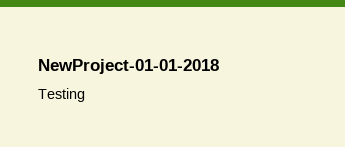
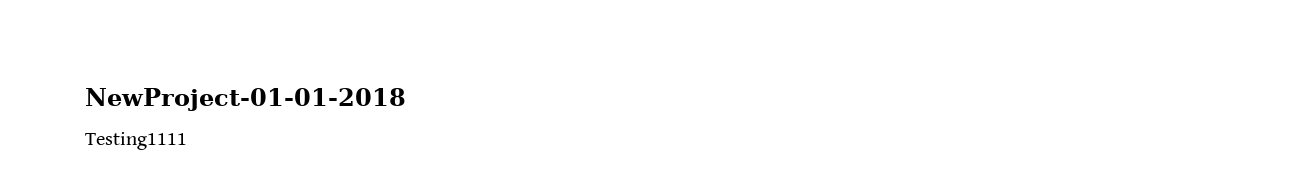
[38,88,85,102] Testing -> [85,132,187,150] Testing1111

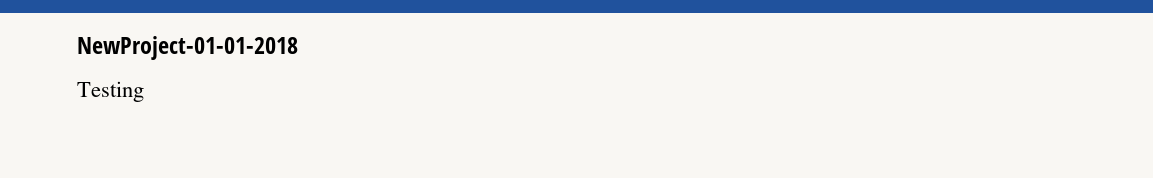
[85,132,187,150] Testing1111 -> [77,81,144,102] Testing

